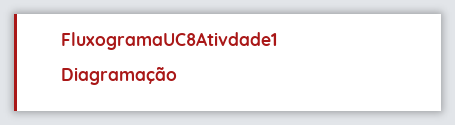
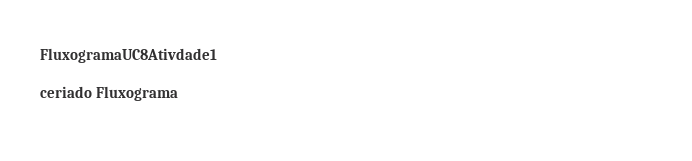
[61,66,177,85] Diagramação -> [40,86,179,101] ceriado Fluxograma

